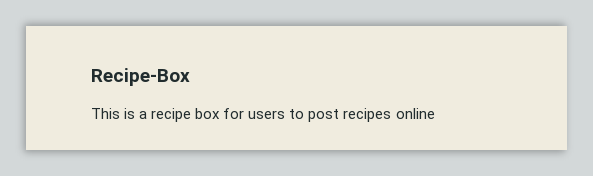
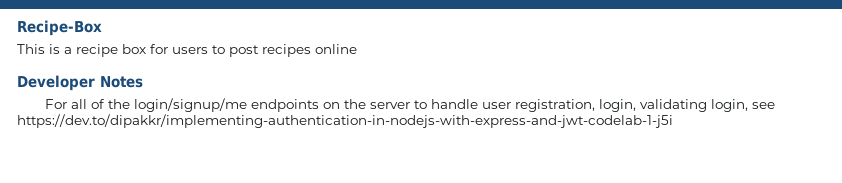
(435, 113) none -> [17,75,143,91] [45,98,776,112] [17,114,673,128] // Developer Notes // For all of the login/signup/me endpoints on the server to handle user registration, login, validating login, see https://dev.to/dipakkr/implementing-authentication-in-nodejs-with-express-and-jwt-codelab-1-j5i

